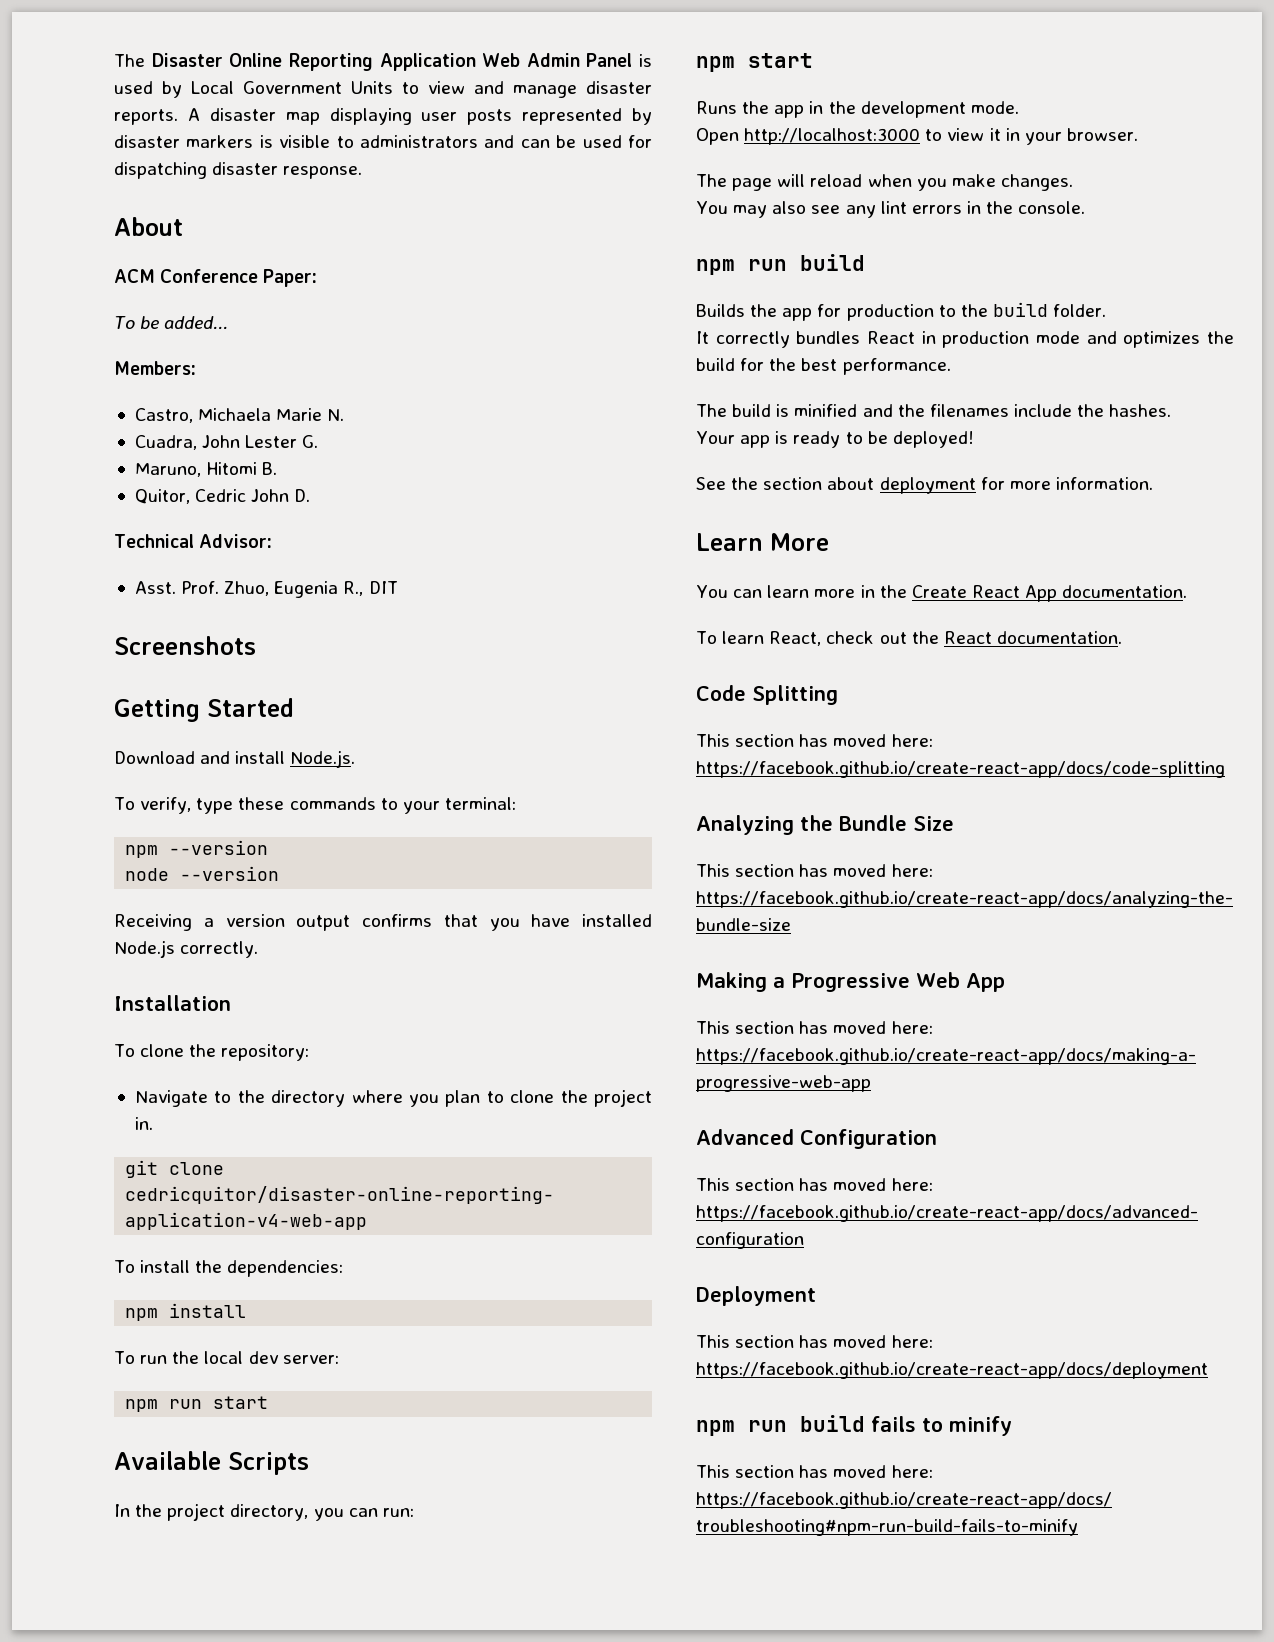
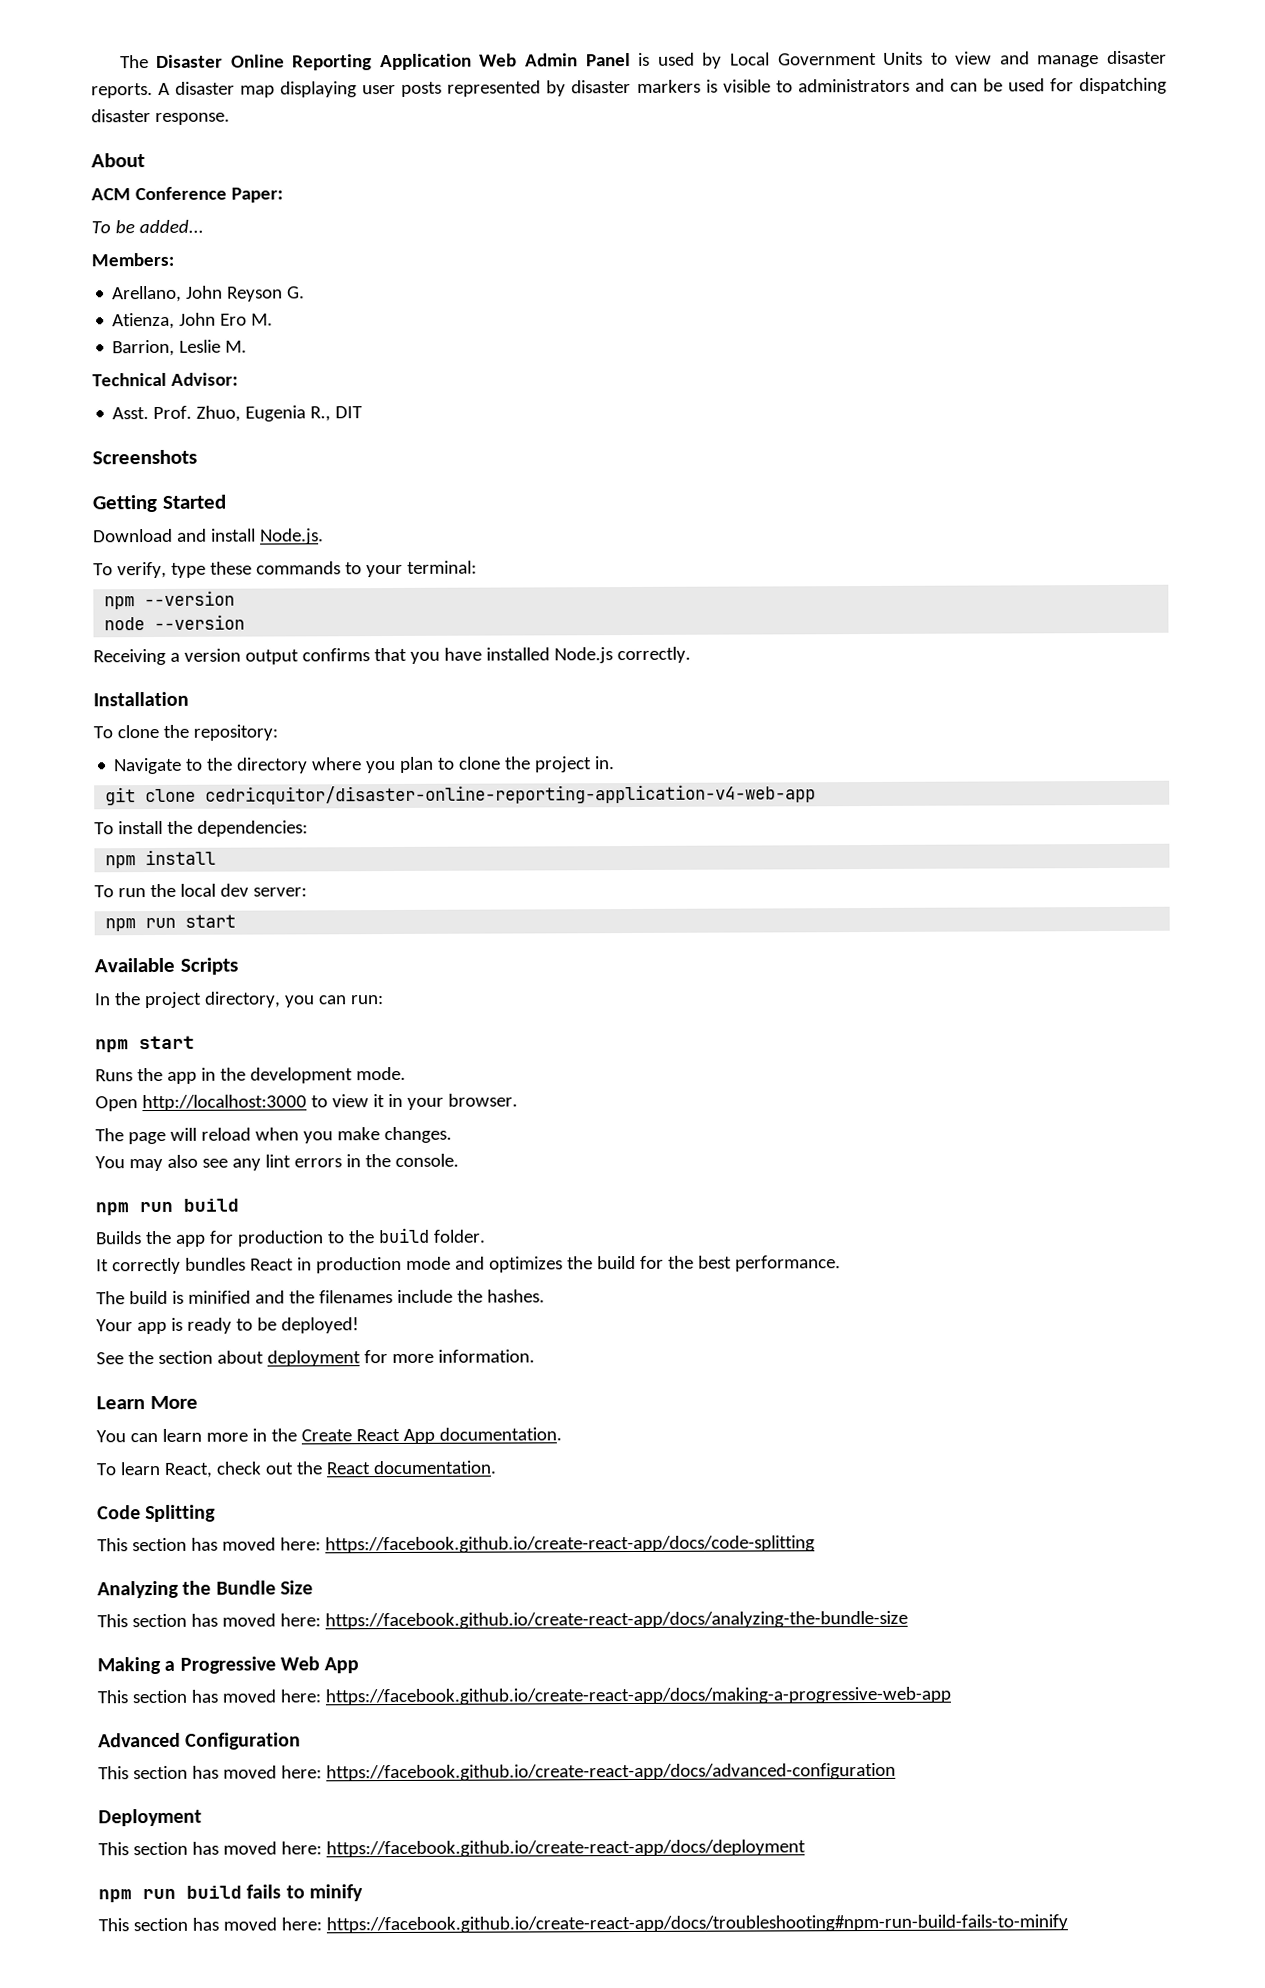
[134,408,345,423] [134,435,319,450] [134,462,278,477] [134,489,311,504] Castro, Michaela Marie N. // Cuadra, John Lester G. // Maruno, Hitomi B. // Quitor, Cedric John D. -> [112,285,306,303] [112,312,274,330] [112,339,248,357] Arellano, John Reyson G. // Atienza, John Ero M. // Barrion, Leslie M.

